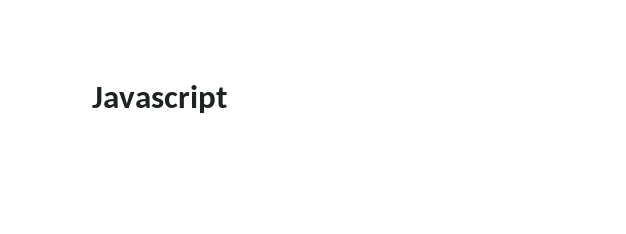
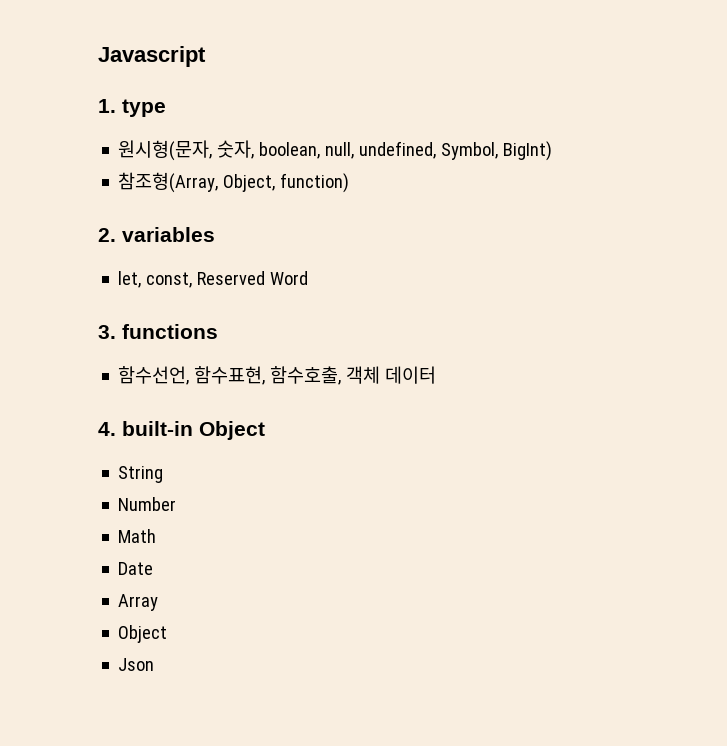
(227, 99) none -> [98,99,166,117] [118,140,553,161] [118,172,350,193] [98,227,215,242] [118,271,309,288] [98,324,218,339] [118,366,437,385] [98,421,265,440] [118,466,164,483] [118,497,177,511] [118,529,157,543] [118,562,154,575] [118,594,159,611] [118,625,168,643] [118,658,155,671] // 1. type // 원시형(문자, 숫자, boolean, null, undefined, Symbol, BigInt) // 참조형(Array, Object, function) // 2. variables // let, const, Reserved Word // 3. functions // 함수선언, 함수표현, 함수호출, 객체 데이터 // 4. built-in Object // String // Number // Math // Date // Array // Object // Json

